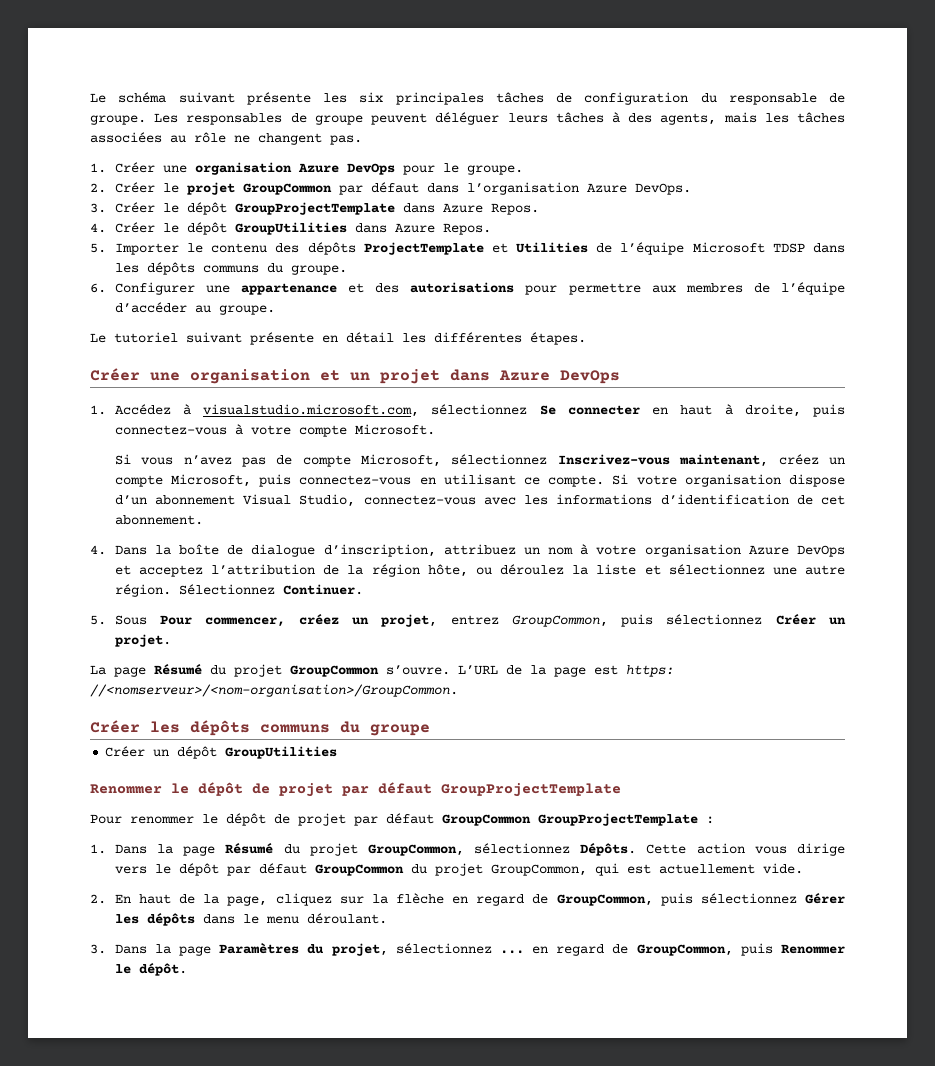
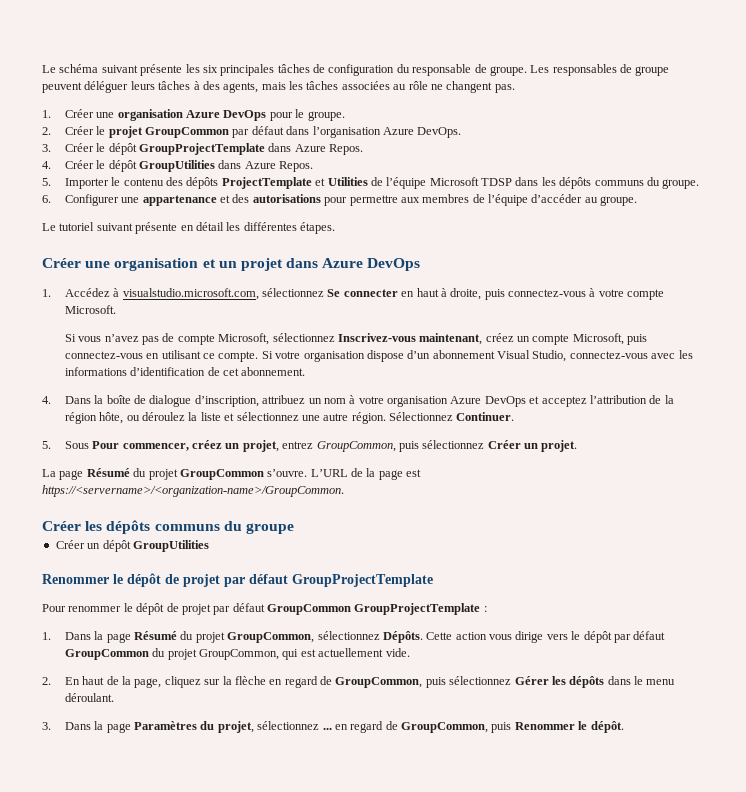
[626,665,674,677] [90,684,458,697] https: //<nomserveur>/<nom-organisation>/GroupCommon. -> [42,485,344,497] https://<servername>/<organization-name>/GroupCommon.

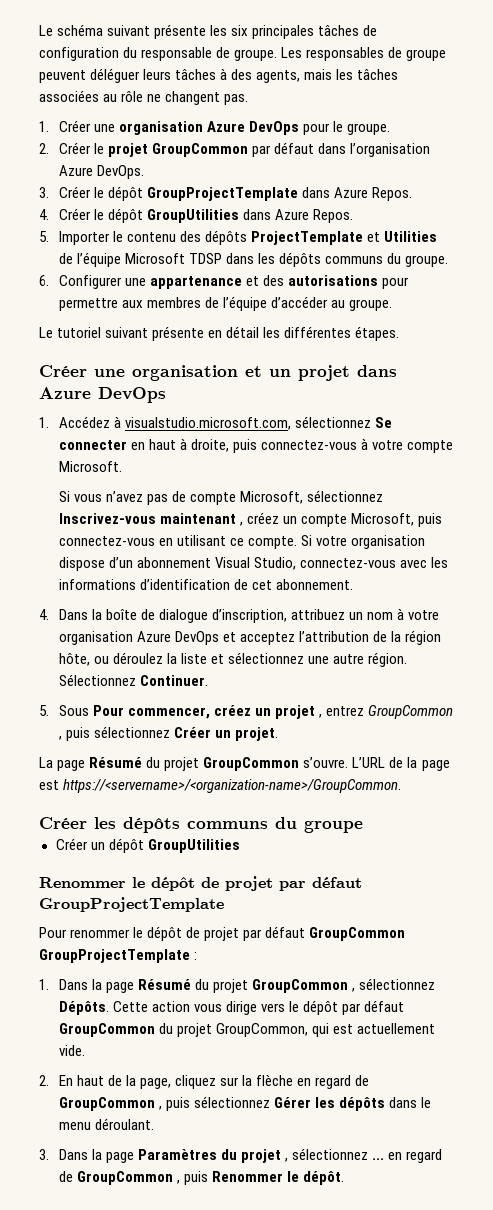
[419,333,483,345] maintenant, -> [159,513,243,526] maintenant ,
[242,440,396,452] projet, entrez GroupCommon, -> [275,705,454,719] [58,736,62,740] projet , entrez GroupCommon ,
[227,632,315,643] GroupCommon, -> [252,979,356,993] GroupCommon ,
[335,677,423,688] GroupCommon, -> [58,1097,162,1111] GroupCommon ,
[217,721,254,733] projet, -> [241,1149,289,1163] projet ,
[401,722,489,733] GroupCommon, -> [76,1171,180,1185] GroupCommon ,

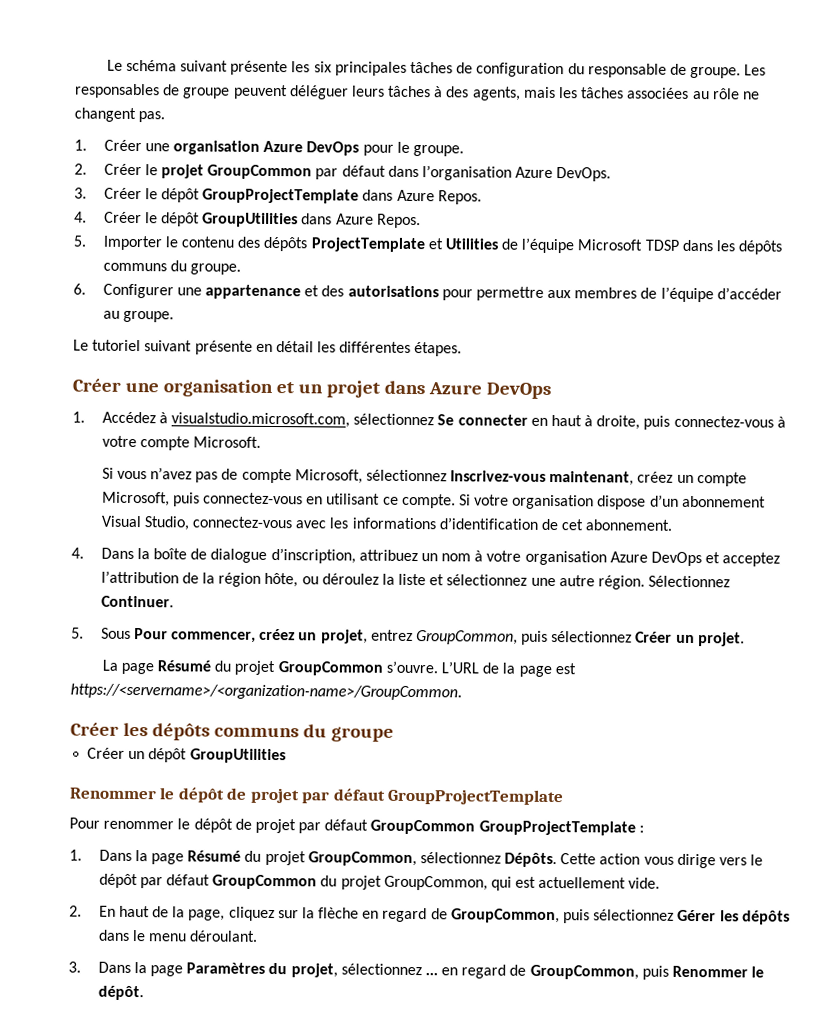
[159,513,243,526] maintenant , -> [549,470,635,486] maintenant,
[275,705,454,719] [58,736,62,740] projet , entrez GroupCommon , -> [320,629,518,645] projet, entrez GroupCommon,
[252,979,356,993] GroupCommon , -> [307,851,417,867] GroupCommon,
[58,1097,162,1111] GroupCommon , -> [450,908,560,924] GroupCommon,
[241,1149,289,1163] projet , -> [290,963,338,978] projet,
[76,1171,180,1185] GroupCommon , -> [529,964,639,980] GroupCommon,

